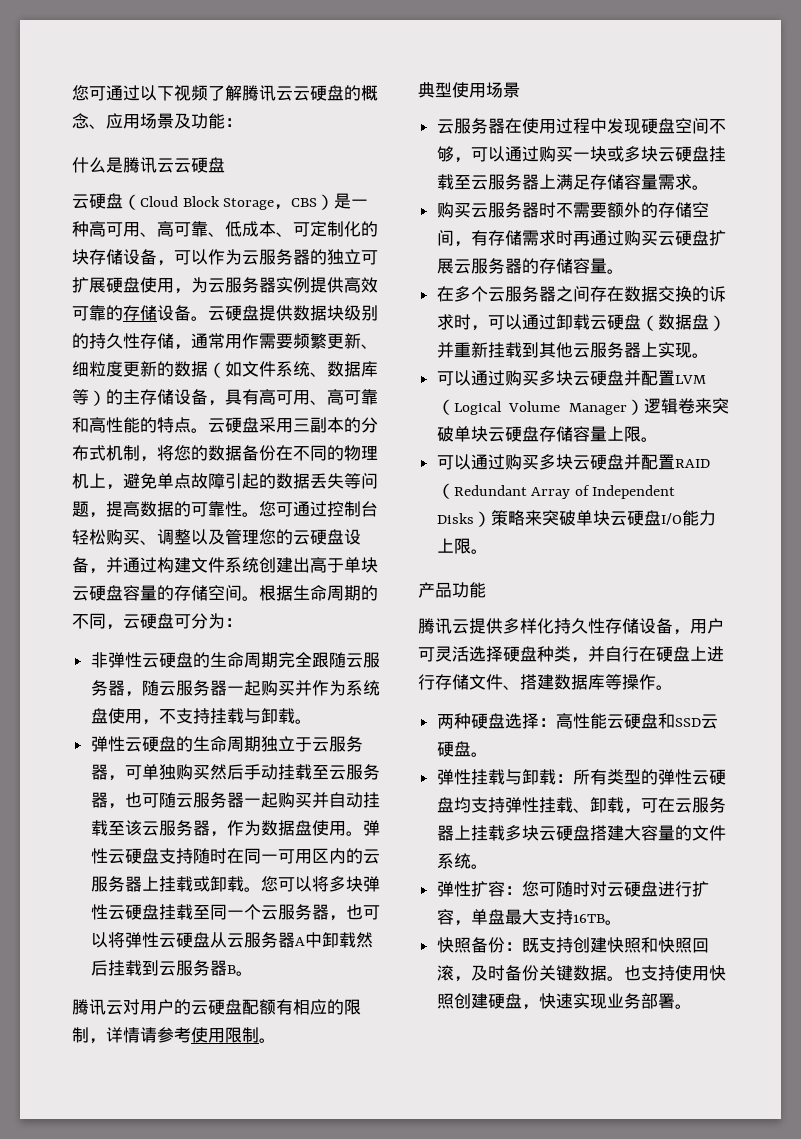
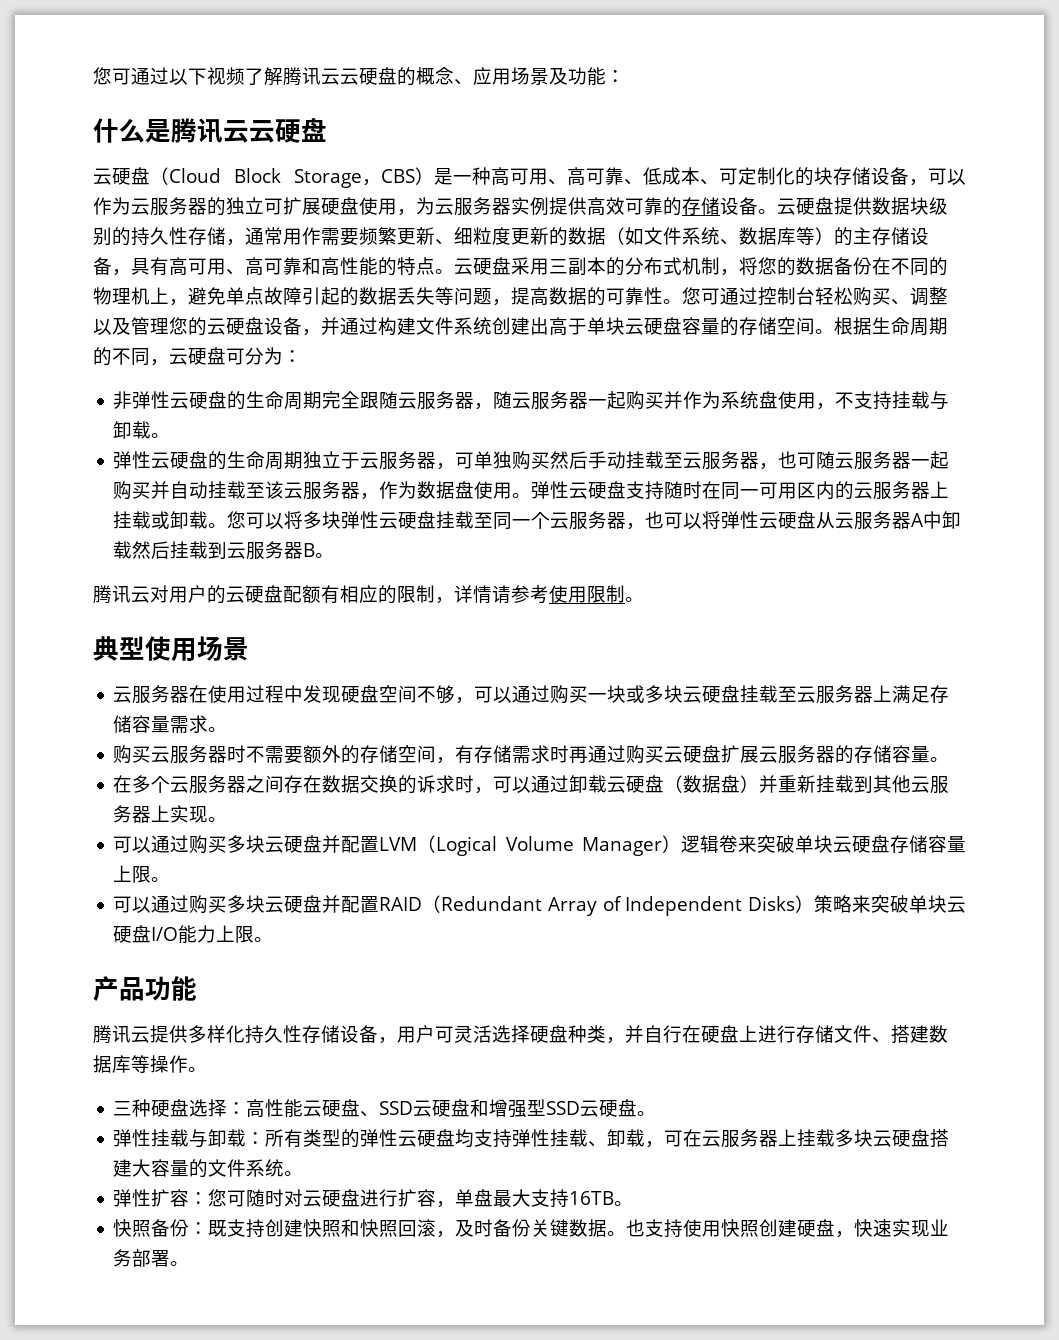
[436,714,454,729] 两 -> [113,1101,133,1116] 三
[657,713,675,729] 和 -> [360,1099,547,1118] 、SSD云硬盘和增强型

